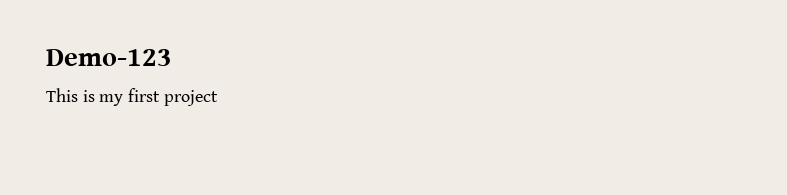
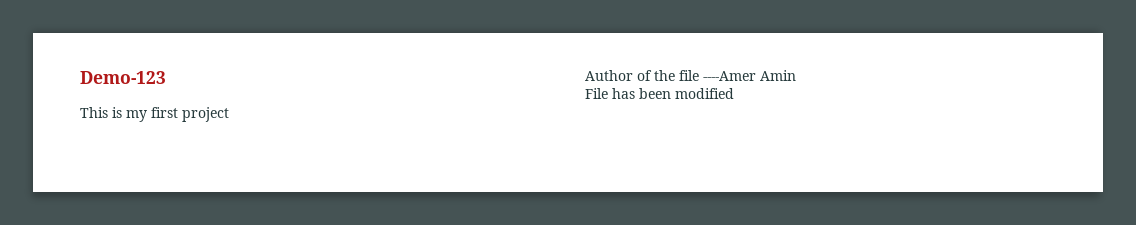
(218, 98) none -> [585,70,796,81] [585,88,734,99] // Author of the file ----Amer Amin // File has been modified

